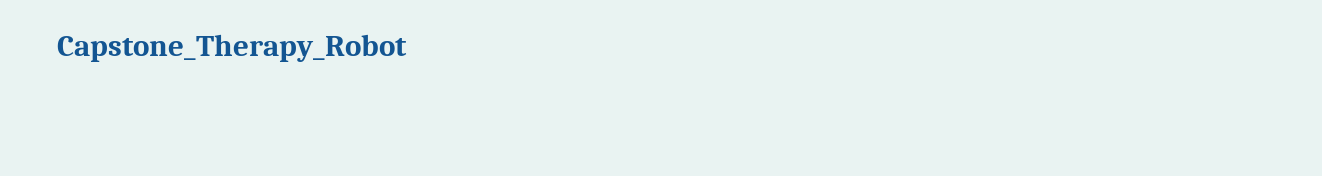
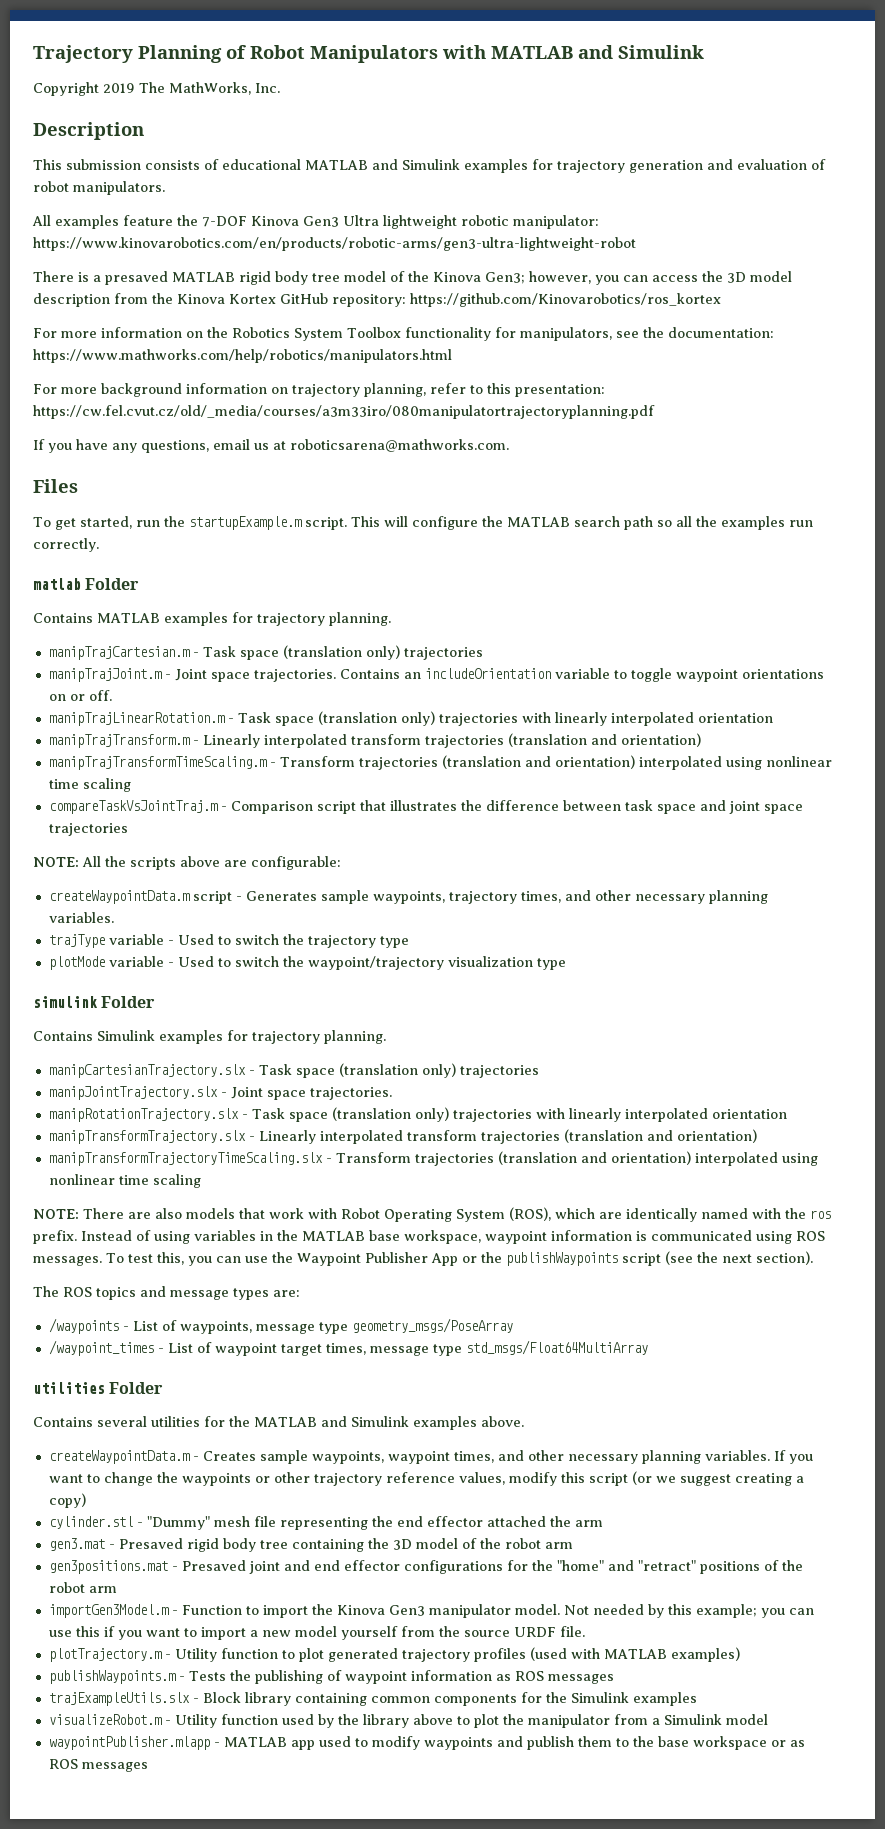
[57,34,407,62] Capstone_Therapy_Robot -> [33,45,704,63] [33,82,280,96] [33,122,144,140] [33,159,826,173] [33,181,165,195] [32,215,599,229] [33,237,636,251] [33,271,792,285] [33,293,721,307] [33,327,774,341] [33,349,452,363] [33,383,605,397] [33,405,655,419] [33,439,509,453] [33,479,78,493] [33,516,813,530] [33,538,99,552] [33,578,140,590] [33,612,391,626] [48,645,483,660] [48,668,824,682] [48,690,112,701] [48,711,773,726] [48,733,701,748] [48,755,832,770] [48,778,131,792] [48,800,803,814] [48,823,128,836] [33,856,341,870] [48,890,768,904] [48,912,114,923] [48,934,409,948] [48,956,566,970] [33,996,156,1008] [33,1030,386,1044] [48,1063,539,1078] [48,1086,392,1100] [48,1107,787,1122] [48,1129,757,1144] [48,1151,818,1166] [48,1174,201,1188] [33,1207,831,1222] [33,1230,825,1244] [33,1251,813,1266] [33,1286,300,1300] [48,1318,513,1334] [48,1340,648,1356] [33,1382,164,1394] [33,1416,524,1430] [48,1450,813,1464] [48,1471,804,1486] [48,1493,86,1508] [48,1516,603,1530] [48,1538,573,1552] [48,1560,803,1574] [48,1582,117,1593] [48,1604,814,1618] [48,1626,585,1640] [48,1647,740,1662] [48,1670,614,1684] [48,1692,697,1706] [48,1714,768,1728] [48,1736,805,1750] [48,1759,148,1772] Trajectory Planning of Robot Manipulators with MATLAB and Simulink // Copyright 2019 The MathWorks, Inc. // Description // This submission consists of educational MATLAB and Simulink examples for trajectory generation and evaluation of robot manipulators. // All examples feature the 7-DOF Kinova Gen3 Ultra lightweight robotic manipulator: https://www.kinovarobotics.com/en/products/robotic-arms/gen3-ultra-lightweight-robot // There is a presaved MATLAB rigid body tree model of the Kinova Gen3; however, you can access the 3D model description from the Kinova Kortex GitHub repository: https://github.com/Kinovarobotics/ros_kortex // For more information on the Robotics System Toolbox functionality for manipulators, see the documentation: https://www.mathworks.com/help/robotics/manipulators.html // For more background information on trajectory planning, refer to this presentation: https://cw.fel.cvut.cz/old/_media/courses/a3m33iro/080manipulatortrajectoryplanning.pdf // If you have any questions, email us at roboticsarena@mathworks.com. // Files // To get started, run the startupExample.m script. This will configure the MATLAB search path so all the examples run correctly. // matlab Folder // Contains MATLAB examples for trajectory planning. // manipTrajCartesian.m - Task space (translation only) trajectories // manipTrajJoint.m - Joint space trajectories. Contains an includeOrientation variable to toggle waypoint orientations on or off. // manipTrajLinearRotation.m - Task space (translation only) trajectories with linearly interpolated orientation // manipTrajTransform.m - Linearly interpolated transform trajectories (translation and orientation) // manipTrajTransformTimeScaling.m - Transform trajectories (translation and orientation) interpolated using nonlinear time scaling // compareTaskVsJointTraj.m - Comparison script that illustrates the difference between task space and joint space trajectories // NOTE: All the scripts above are configurable: // createWaypointData.m script - Generates sample waypoints, trajectory times, and other necessary planning variables. // trajType variable - Used to switch the trajectory type // plotMode variable - Used to switch the waypoint/trajectory visualization type // simulink Folder // Contains Simulink examples for trajectory planning. // manipCartesianTrajectory.slx - Task space (translation only) trajectories // manipJointTrajectory.slx - Joint space trajectories. // manipRotationTrajectory.slx - Task space (translation only) trajectories with linearly interpolated orientation // manipTransformTrajectory.slx - Linearly interpolated transform trajectories (translation and orientation) // manipTransformTrajectoryTimeScaling.slx - Transform trajectories (translation and orientation) interpolated using nonlinear time scaling // NOTE: There are also models that work with Robot Operating System (ROS), which are identically named with the ros prefix. Instead of using variables in the MATLAB base workspace, waypoint information is communicated using ROS messages. To test this, you can use the Waypoint Publisher App or the publishWaypoints script (see the next section). // The ROS topics and message types are: // /waypoints - List of waypoints, message type geometry_msgs/PoseArray // /waypoint_times - List of waypoint target times, message type std_msgs/Float64MultiArray // utilities Folder // Contains several utilities for the MATLAB and Simulink examples above. // createWaypointData.m - Creates sample waypoints, waypoint times, and other necessary planning variables. If you want to change the waypoints or other trajectory reference values, modify this script (or we suggest creating a copy) // cylinder.stl - "Dummy" mesh file representing the end effector attached the arm // gen3.mat - Presaved rigid body tree containing the 3D model of the robot arm // gen3positions.mat - Presaved joint and end effector configurations for the "home" and "retract" positions of the robot arm // importGen3Model.m - Function to import the Kinova Gen3 manipulator model. Not needed by this example; you can use this if you want to import a new model yourself from the source URDF file. // plotTrajectory.m - Utility function to plot generated trajectory profiles (used with MATLAB examples) // publishWaypoints.m - Tests the publishing of waypoint information as ROS messages // trajExampleUtils.slx - Block library containing common components for the Simulink examples // visualizeRobot.m - Utility function used by the library above to plot the manipulator from a Simulink model // waypointPublisher.mlapp - MATLAB app used to modify waypoints and publish them to the base workspace or as ROS messages

